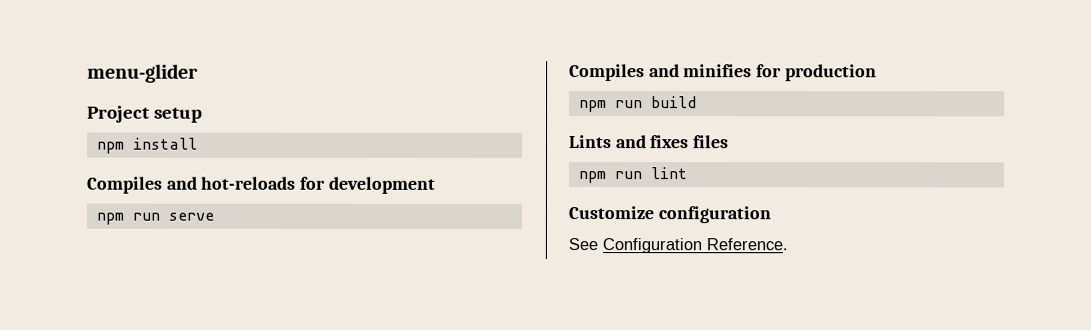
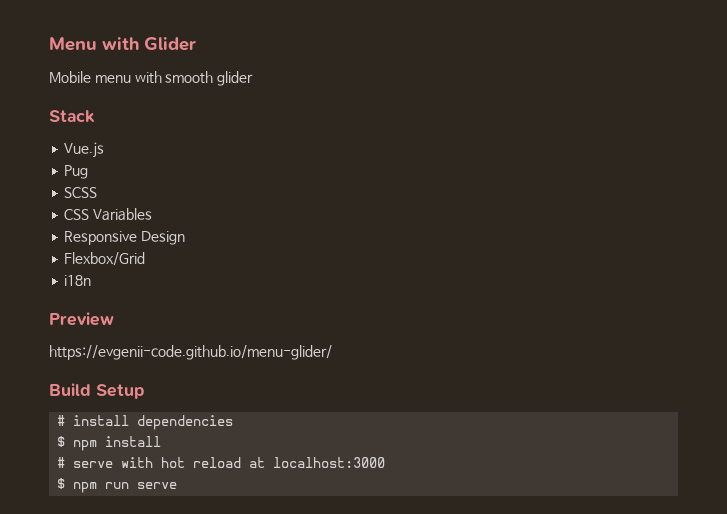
[87,63,199,83] [87,105,203,123] [96,137,198,154] [86,176,435,194] [95,212,214,225] [569,64,877,82] [578,96,697,113] [569,135,730,149] [577,167,687,184] [568,206,771,224] [568,238,788,254] menu-glider // Project setup // npm install // Compiles and hot-reloads for development // npm run serve // Compiles and minifies for production // npm run build // Lints and fixes files // npm run lint // Customize configuration // See Configuration Reference. -> [49,37,196,51] [49,71,254,86] [49,110,95,123] [64,142,105,158] [64,165,89,179] [64,187,98,198] [64,208,153,221] [64,231,186,245] [64,252,146,266] [64,275,92,286] [49,312,114,326] [49,345,332,360] [49,383,145,399] [57,415,234,430] [57,436,162,451] [57,457,386,468] [57,478,178,493] Menu with Glider // Mobile menu with smooth glider // Stack // Vue.js // Pug // SCSS // CSS Variables // Responsive Design // Flexbox/Grid // i18n // Preview // https://evgenii-code.github.io/menu-glider/ // Build Setup // # install dependencies // $ npm install // # serve with hot reload at localhost:3000 // $ npm run serve

